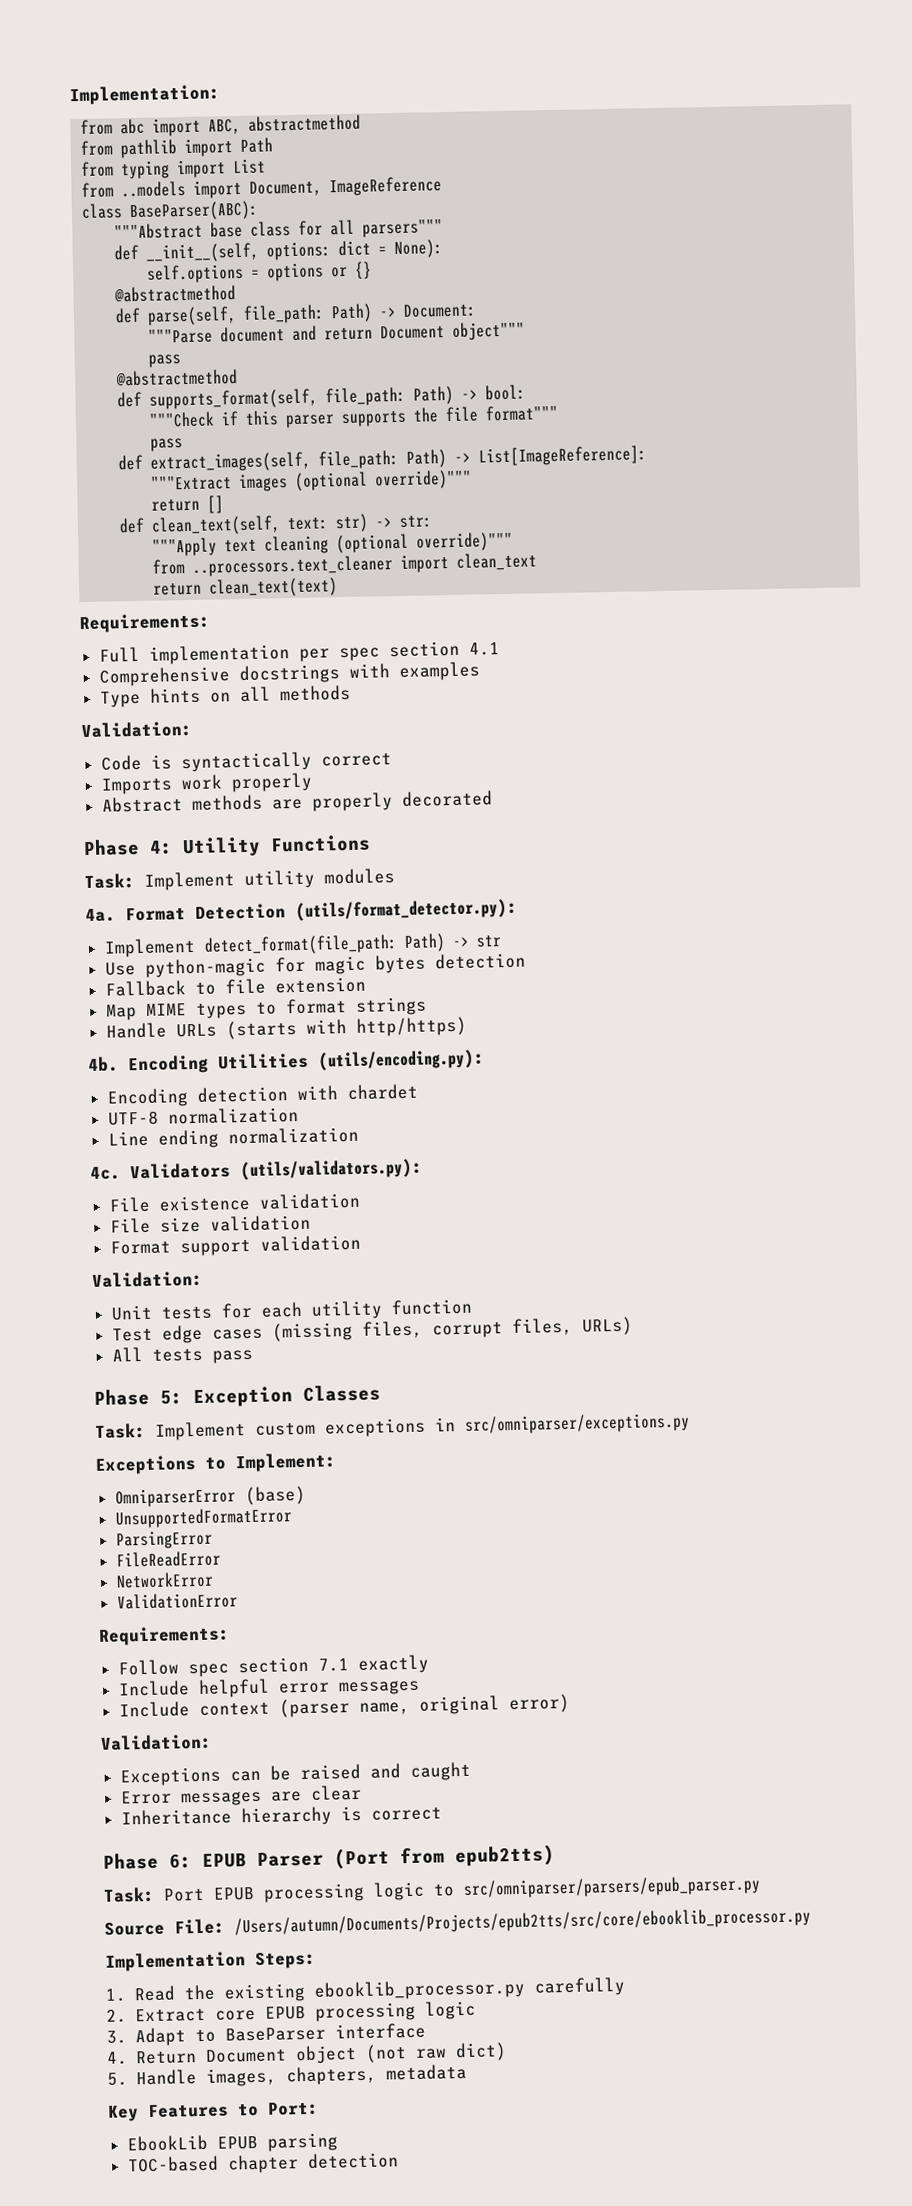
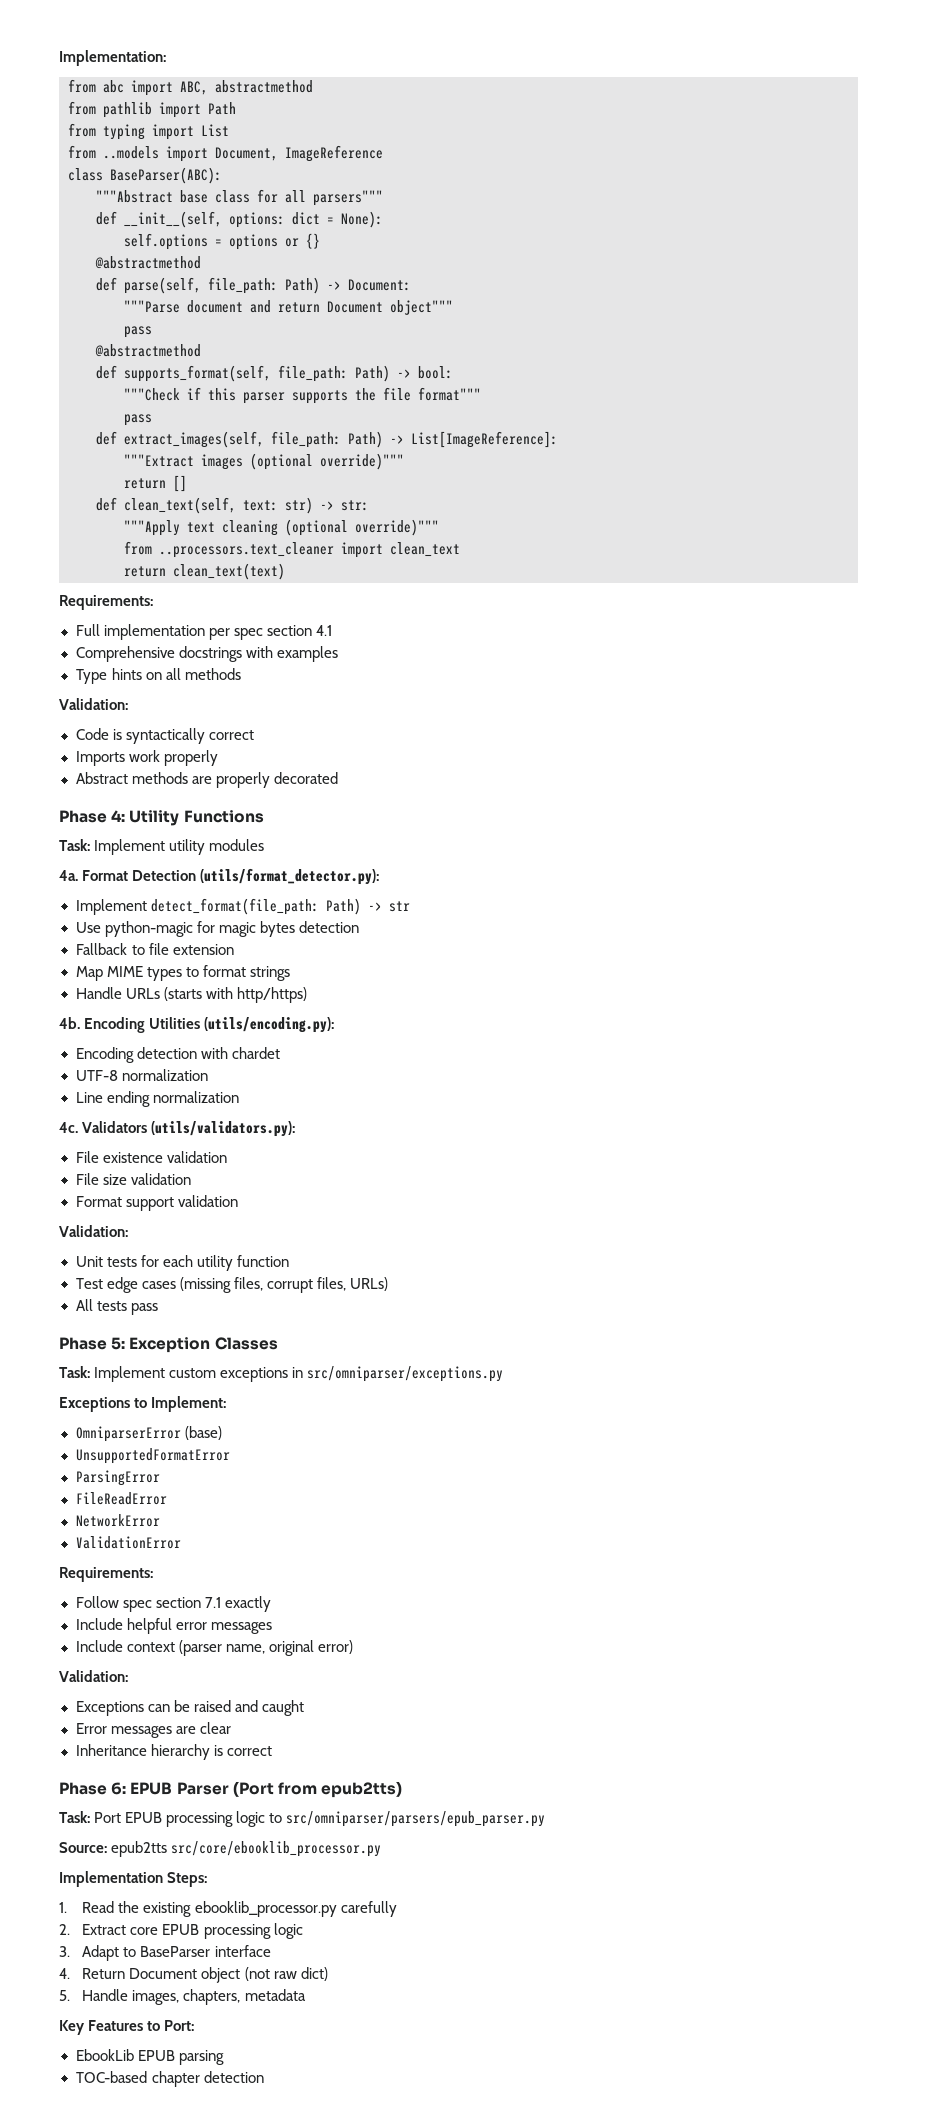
[104,1907,811,1937] Source File: /Users/autumn/Documents/Projects/epub2tts/src/core/ebooklib_processor.py -> [59,1841,382,1857] Source: epub2tts src/core/ebooklib_processor.py

